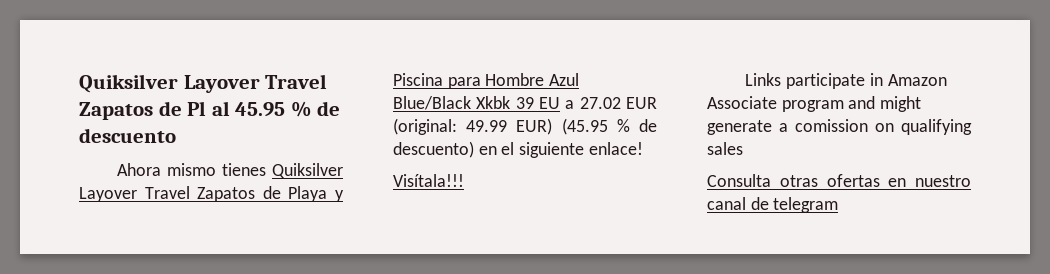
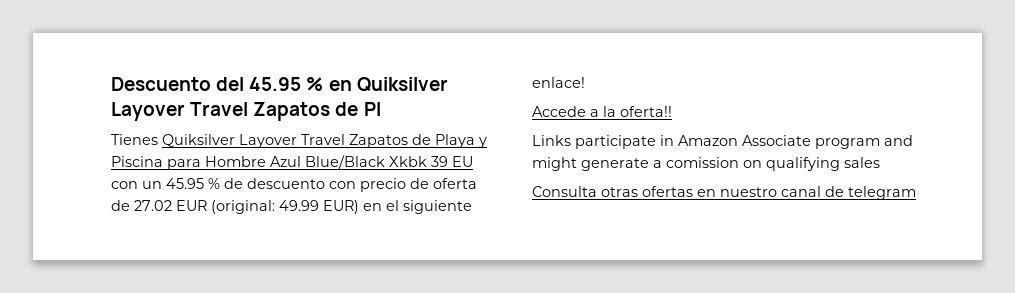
(79, 83) none -> [111,77,352,91] Descuento del 45.95 % en
[211,101,341,117] [79,128,176,143] [117,163,267,176] al 45.95 % de descuento // Ahora mismo tienes -> [111,134,158,145] // Tienes
[565,100,575,109] a -> [111,178,477,192] [111,200,130,211] con un 45.95 % de descuento con precio de oferta de
[561,118,657,135] [393,141,474,158] (45.95 % de descuento) -> (359, 207) none
[393,174,464,187] Visítala!!! -> [532,106,672,117] Accede a la oferta!!

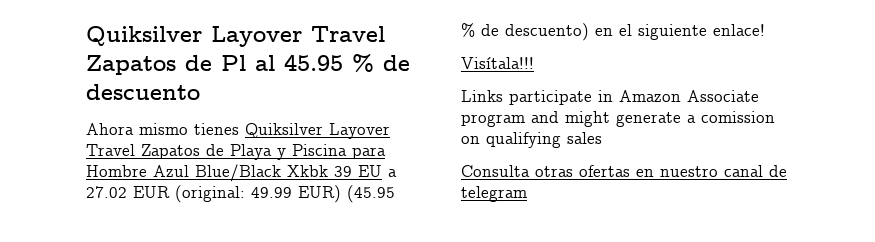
[111,77,352,91] Descuento del 45.95 % en -> (86, 36) none
[111,134,158,145] // Tienes -> [255,54,410,72] [86,84,200,100] [86,123,239,135] al 45.95 % de descuento // Ahora mismo tienes
[111,178,477,192] [111,200,130,211] con un 45.95 % de descuento con precio de oferta de -> [388,169,397,177] a
(359, 207) none -> [347,185,395,203] [461,23,589,41] (45.95 % de descuento)
[532,106,672,117] Accede a la oferta!! -> [461,57,534,69] Visítala!!!

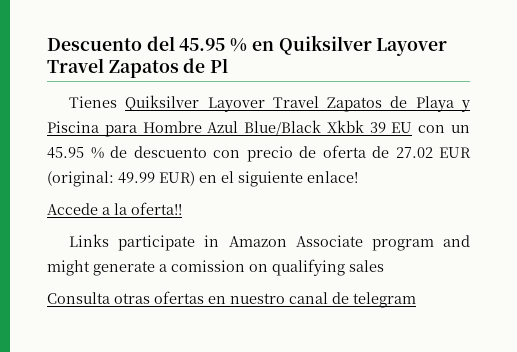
(86, 36) none -> [47,36,274,52] Descuento del 45.95 % en
[255,54,410,72] [86,84,200,100] [86,123,239,135] al 45.95 % de descuento // Ahora mismo tienes -> [69,96,118,108] // Tienes
[388,169,397,177] a -> [418,125,470,133] [47,145,389,162] con un 45.95 % de descuento con precio de oferta de
[347,185,395,203] [461,23,589,41] (45.95 % de descuento) -> (195, 178) none
[461,57,534,69] Visítala!!! -> [47,202,182,215] Accede a la oferta!!

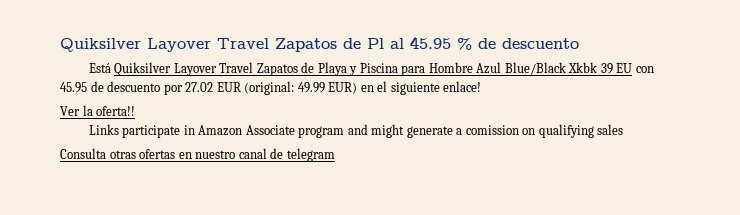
[47,36,274,52] Descuento del 45.95 % en -> (60, 45) none
[69,96,118,108] // Tienes -> [390,36,579,50] [88,63,111,73] al 45.95 % de descuento // Está
[450,125,470,133] [47,145,389,162] un 45.95 % de descuento con precio de oferta de -> [60,81,183,95] 45.95 de descuento por
[47,203,110,215] Accede a -> [60,106,80,116] Ver

